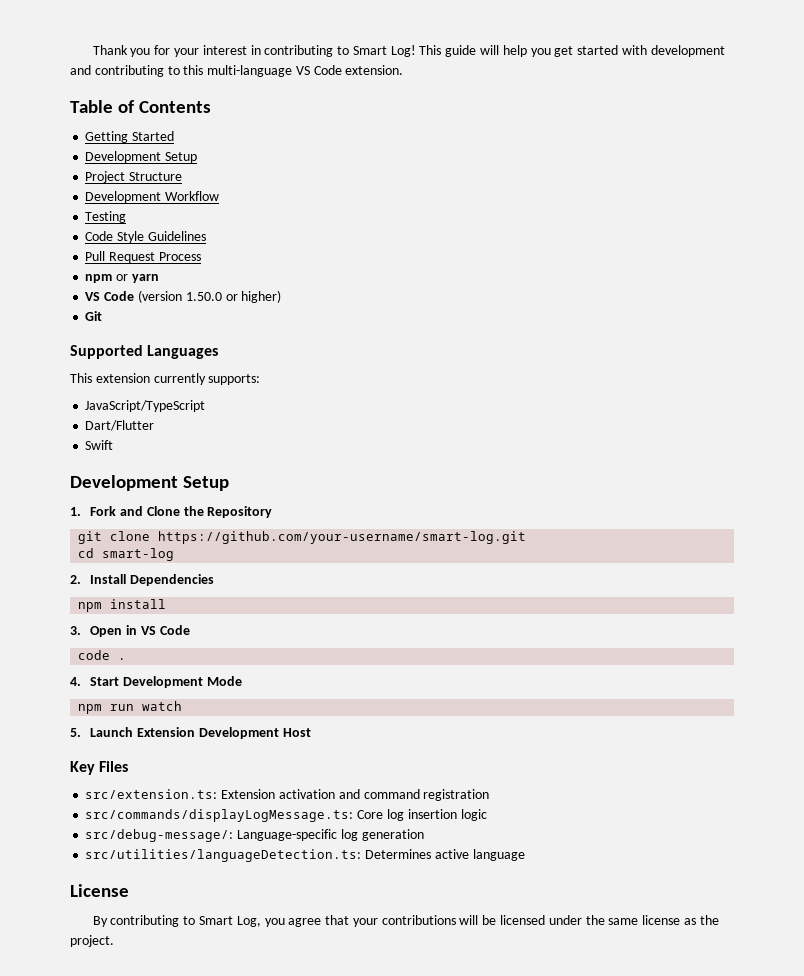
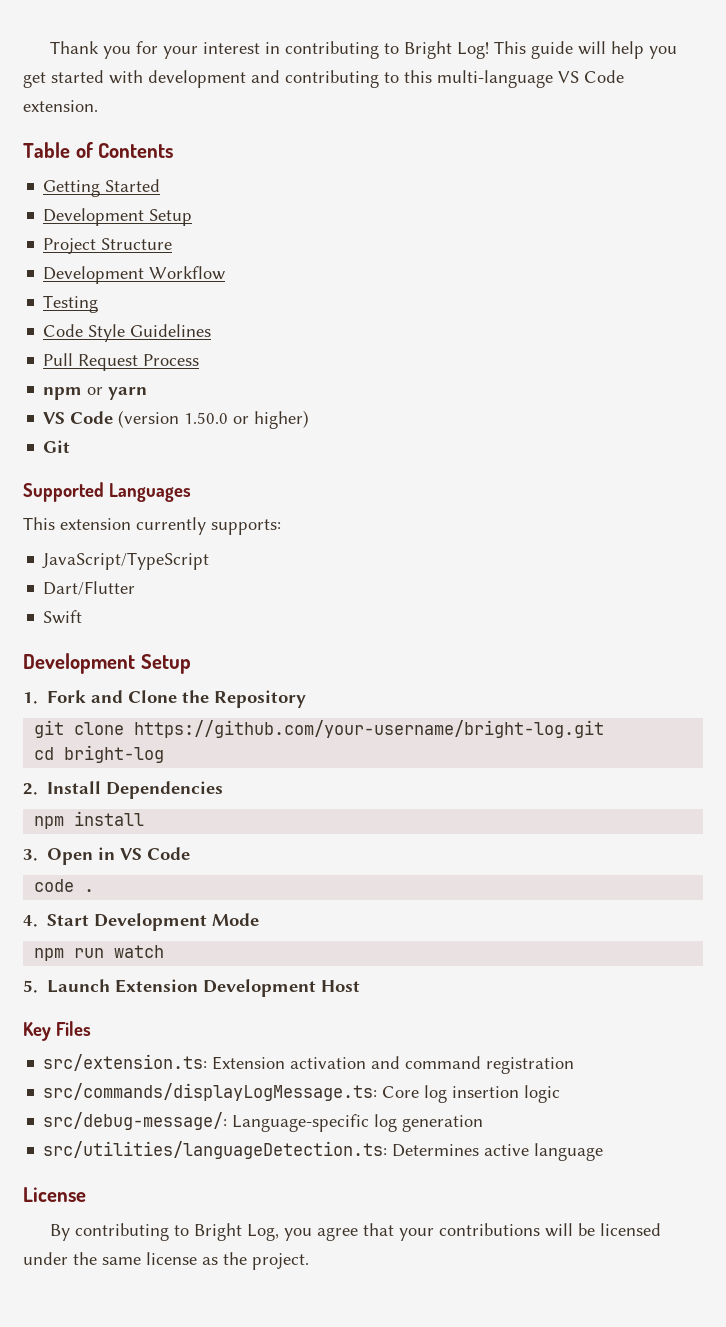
[352,46,387,55] Smart -> [403,41,452,59] Bright
[158,531,527,544] https://github.com/your-username/smart-log.git -> [134,720,605,738] https://github.com/your-username/bright-log.git
[102,548,175,561] smart-log -> [64,745,165,763] bright-log
[199,916,234,925] Smart -> [193,1223,242,1241] Bright

